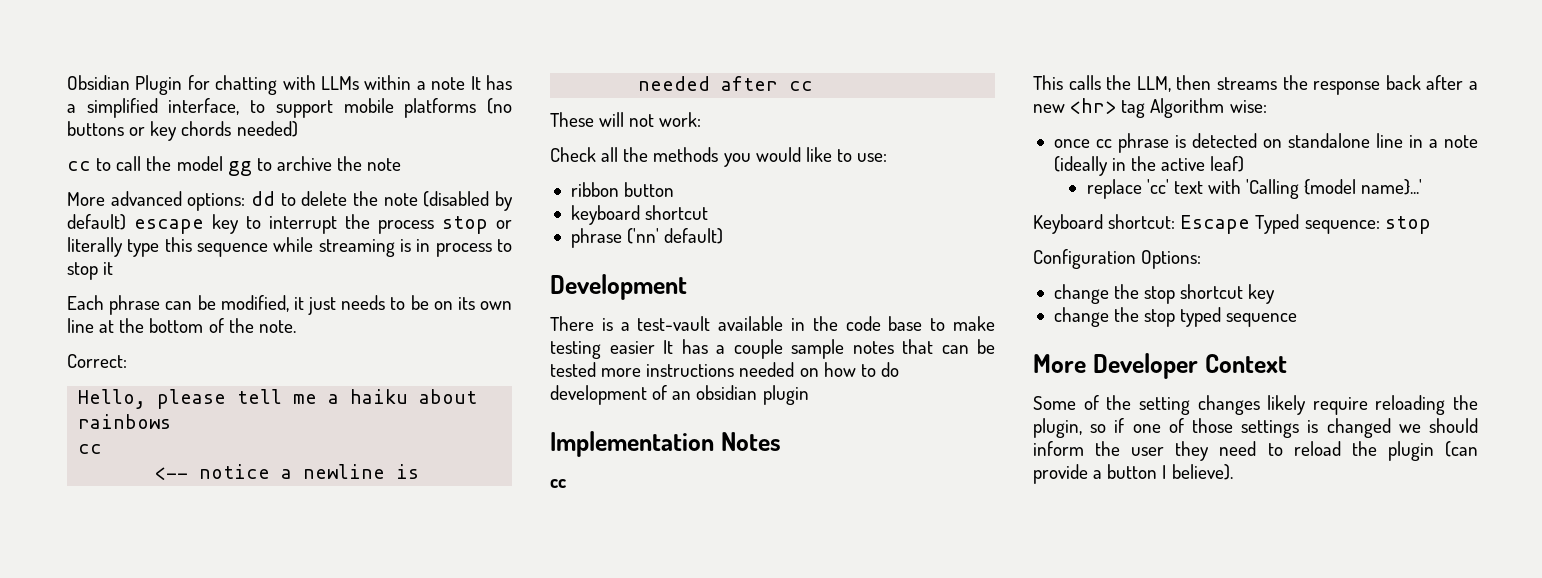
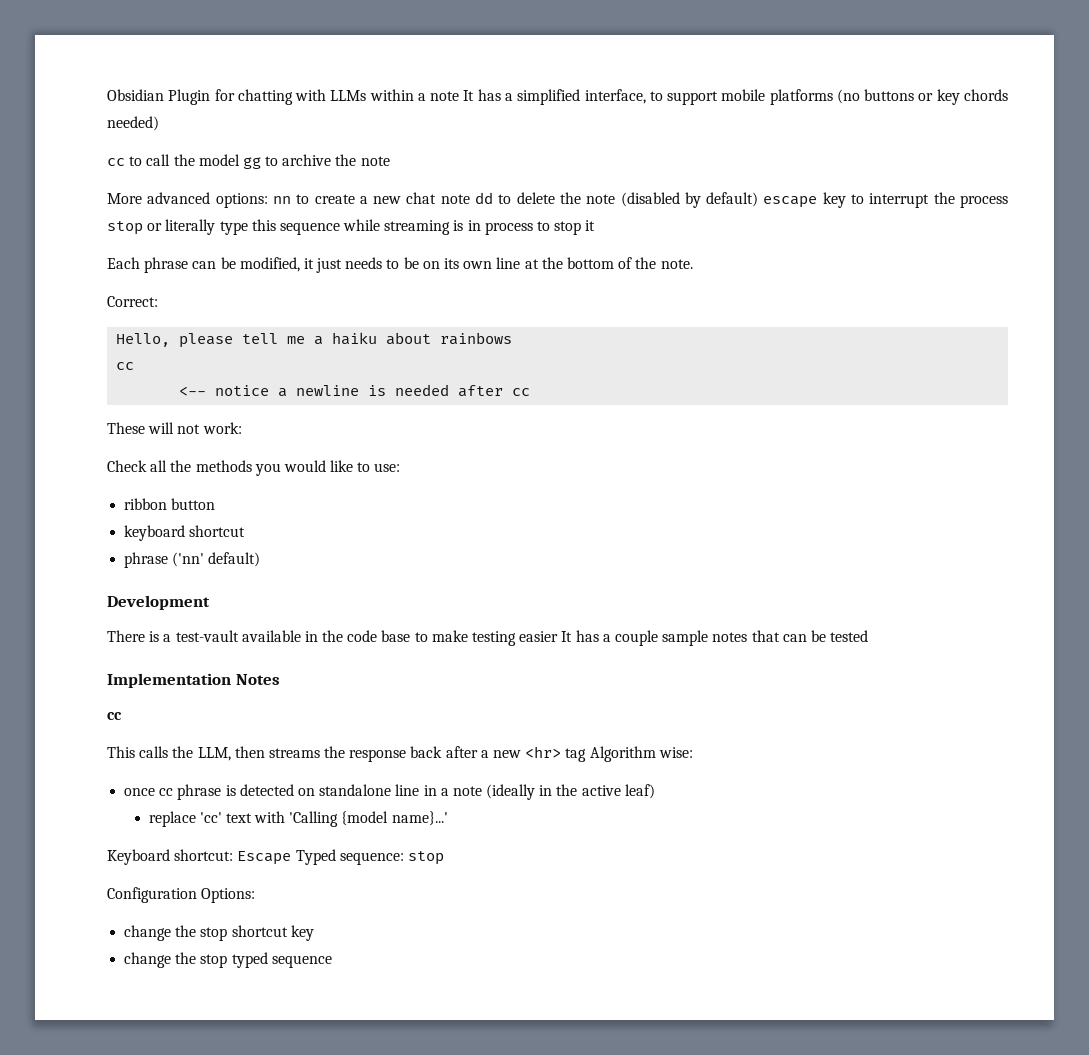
(246, 202) none -> [272,192,470,204] nn to create a new chat note
[601,362,899,377] [550,385,809,405] more instructions needed on how to do development of an obsidian plugin -> (869, 636) none
[1033,353,1287,379] [1033,395,1478,415] [1033,418,1478,438] [1033,441,1478,461] [1033,464,1233,484] // More Developer Context // Some of the setting changes likely require reloading the plugin, so if one of those settings is changed we should inform the user they need to reload the plugin (can provide a button I believe). -> (332, 961) none

